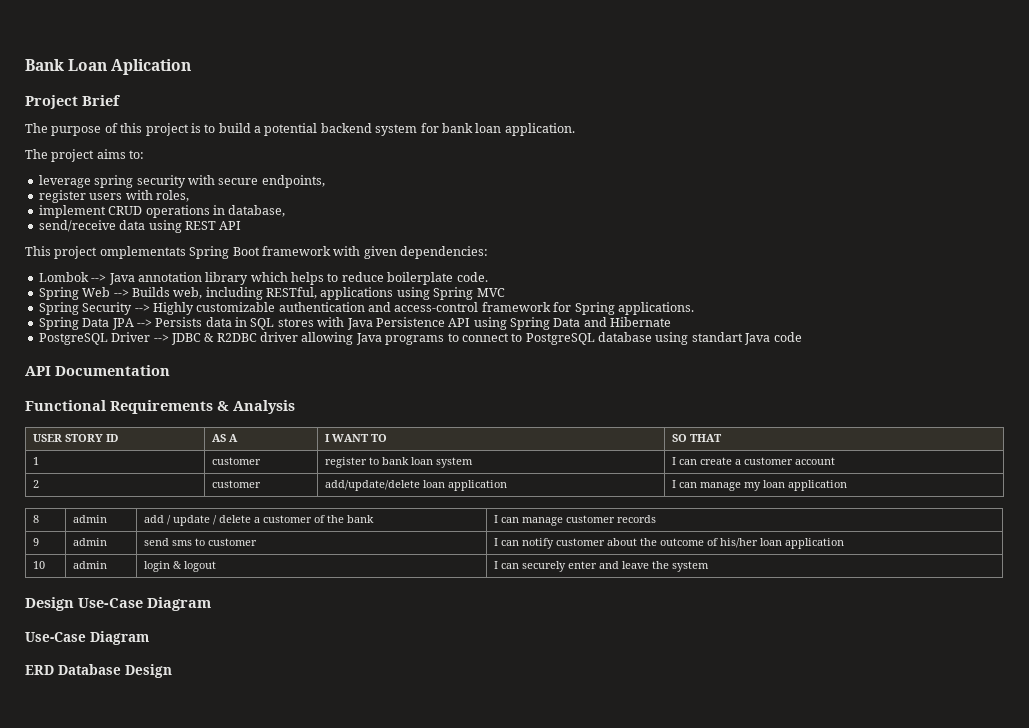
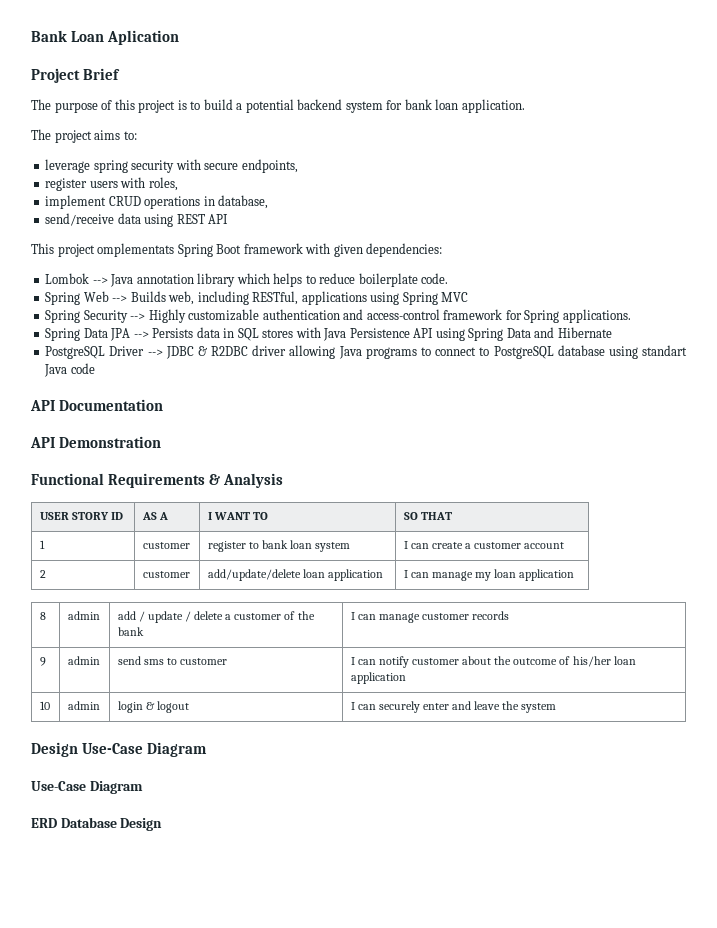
(170, 370) none -> [30,436,161,448] // API Demonstration

